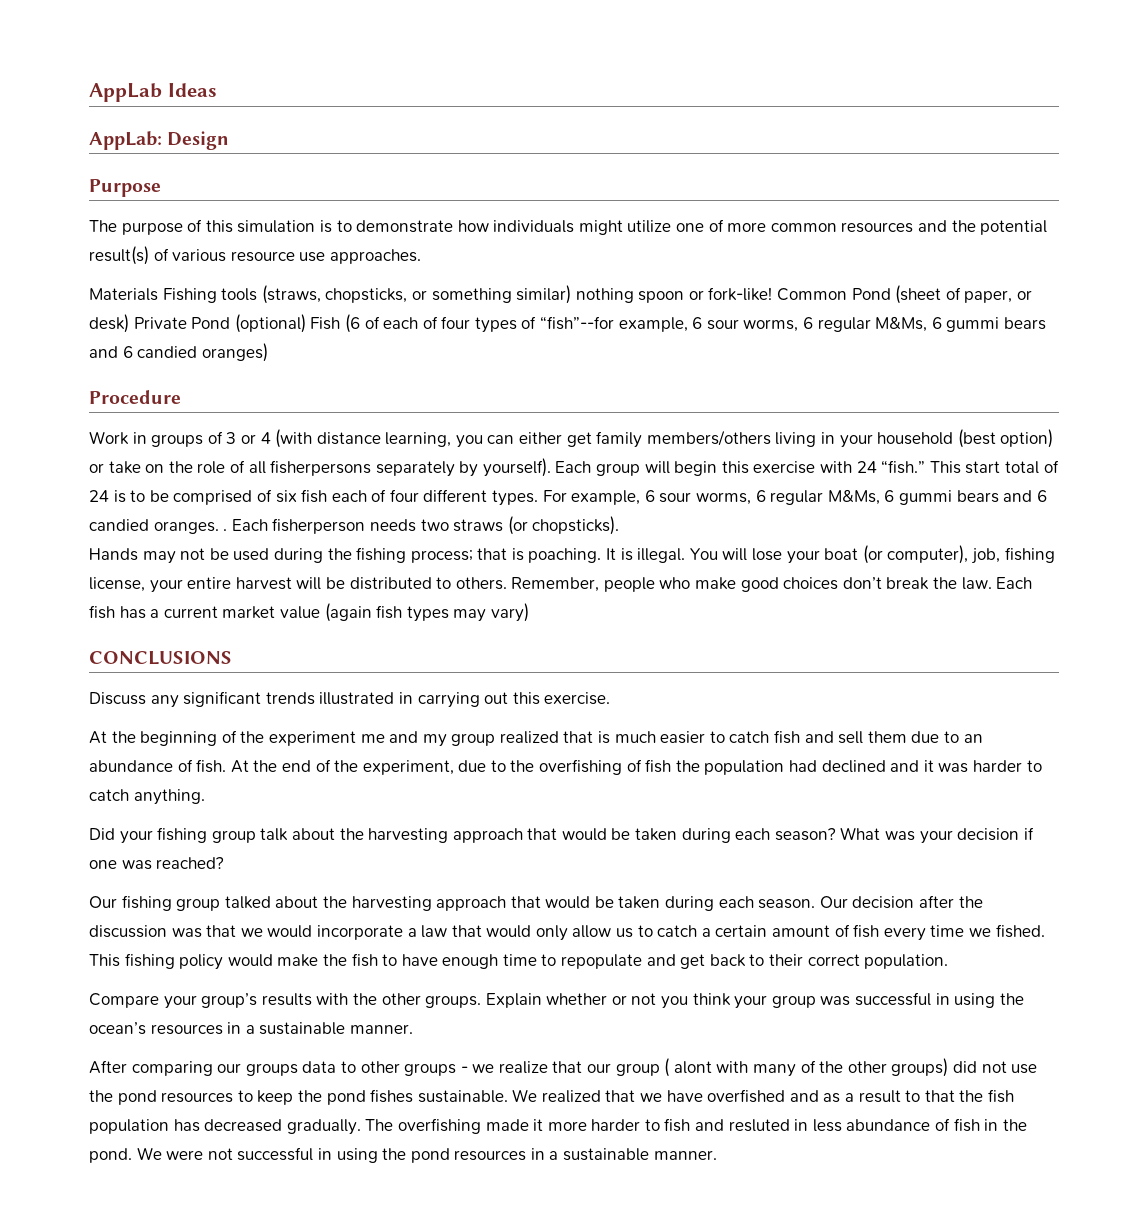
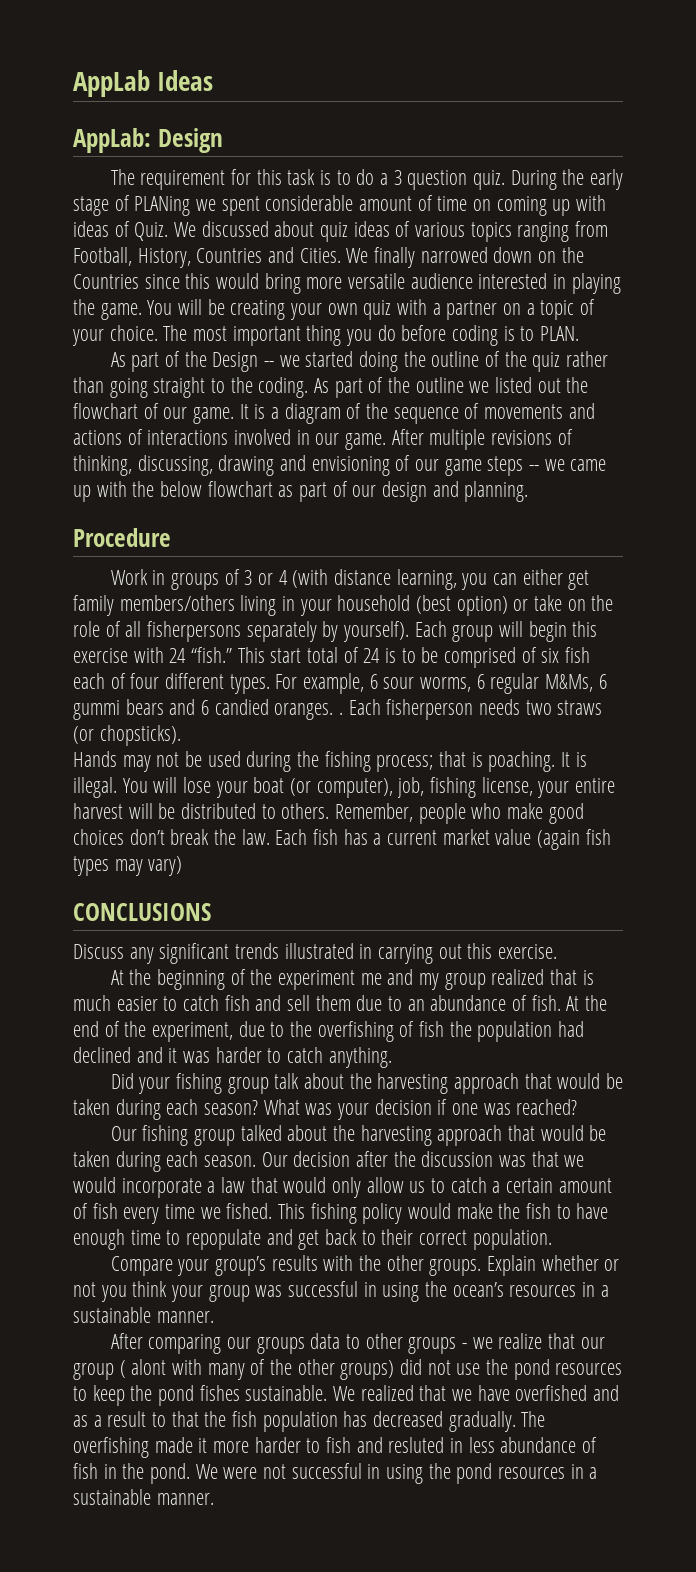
[89,179,161,197] [89,219,1048,235] [89,246,421,265] [89,285,1033,304] [89,314,1046,333] [89,343,268,362] // Purpose // The purpose of this simulation is to demonstrate how individuals might utilize one of more common resources and the potential result(s) of various resource use approaches. // Materials Fishing tools (straws, chopsticks, or something similar) nothing spoon or fork-like! Common Pond (sheet of paper, or desk) Private Pond (optional) Fish (6 of each of four types of “fish”--for example, 6 sour worms, 6 regular M&Ms, 6 gummi bears and 6 candied oranges) -> [110,169,623,190] [73,195,607,216] [73,221,609,242] [73,247,584,268] [73,273,621,294] [73,299,596,320] [72,325,580,346] [110,351,608,372] [73,377,589,398] [73,403,595,424] [73,429,573,450] [73,455,607,476] [73,481,529,502] // The requirement for this task is to do a 3 question quiz. During the early stage of PLANing we spent considerable amount of time on coming up with ideas of Quiz. We discussed about quiz ideas of various topics ranging from Football, History, Countries and Cities. We finally narrowed down on the Countries since this would bring more versatile audience interested in playing the game. You will be creating your own quiz with a partner on a topic of your choice. The most important thing you do before coding is to PLAN. // As part of the Design -- we started doing the outline of the quiz rather than going straight to the coding. As part of the outline we listed out the flowchart of our game. It is a diagram of the sequence of movements and actions of interactions involved in our game. After multiple revisions of thinking, discussing, drawing and envisioning of our game steps -- we came up with the below flowchart as part of our design and planning.

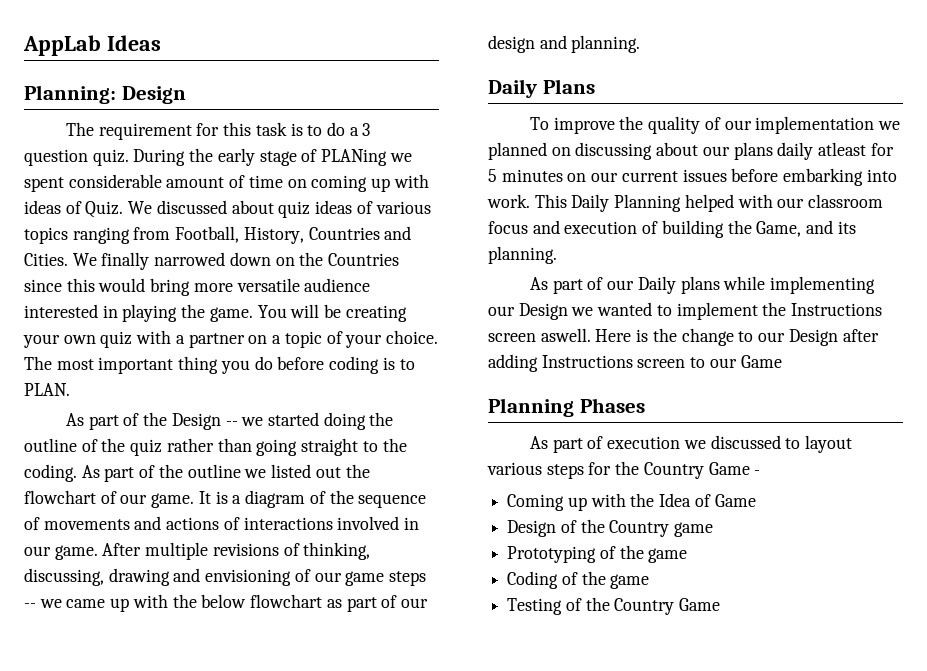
[73,128,151,153] AppLab: -> [24,85,116,104] Planning:
[73,528,171,547] [110,569,590,590] [73,595,614,616] [73,621,598,642] [73,647,591,668] [73,673,607,694] [73,699,603,720] [73,725,181,746] [73,751,587,772] [73,777,616,798] [73,803,584,824] [73,829,611,850] [73,856,183,876] [73,903,211,921] [73,943,558,964] [110,969,594,990] [73,995,608,1011] [73,1021,585,1042] [73,1047,392,1068] [110,1073,623,1094] [73,1099,578,1120] [110,1125,607,1146] [73,1151,585,1172] [73,1177,612,1198] [73,1203,609,1224] [73,1229,552,1250] [110,1255,620,1276] [73,1281,609,1302] [73,1307,214,1323] [110,1333,605,1354] [73,1359,623,1380] [73,1385,620,1406] [73,1411,546,1432] [73,1437,598,1458] [73,1463,598,1484] [73,1489,214,1505] Procedure // Work in groups of 3 or 4 (with distance learning, you can either get family members/others living in your household (best option) or take on the role of all fisherpersons separately by yourself). Each group will begin this exercise with 24 “fish.” This start total of 24 is to be comprised of six fish each of four different types. For example, 6 sour worms, 6 regular M&Ms, 6 gummi bears and 6 candied oranges. . Each fisherperson needs two straws (or chopsticks). // Hands may not be used during the fishing process; that is poaching. It is illegal. You will lose your boat (or computer), job, fishing license, your entire harvest will be distributed to others. Remember, people who make good choices don’t break the law. Each fish has a current market value (again fish types may vary) // CONCLUSIONS // Discuss any significant trends illustrated in carrying out this exercise. // At the beginning of the experiment me and my group realized that is much easier to catch fish and sell them due to an abundance of fish. At the end of the experiment, due to the overfishing of fish the population had declined and it was harder to catch anything. // Did your fishing group talk about the harvesting approach that would be taken during each season? What was your decision if one was reached? // Our fishing group talked about the harvesting approach that would be taken during each season. Our decision after the discussion was that we would incorporate a law that would only allow us to catch a certain amount of fish every time we fished. This fishing policy would make the fish to have enough time to repopulate and get back to their correct population. // Compare your group’s results with the other groups. Explain whether or not you think your group was successful in using the ocean’s resources in a sustainable manner. // After comparing our groups data to other groups - we realize that our group ( alont with many of the other groups) did not use the pond resources to keep the pond fishes sustainable. We realized that we have overfished and as a result to that the fish population has decreased gradually. The overfishing made it more harder to fish and resluted in less abundance of fish in the pond. We were not successful in using the pond resources in a sustainable manner. -> [488,79,595,98] [529,116,901,134] [488,142,894,160] [488,168,897,186] [487,194,884,212] [488,220,856,238] [488,246,557,264] [529,276,876,294] [488,302,883,320] [488,328,879,346] [488,354,782,372] [488,398,645,417] [529,435,853,453] [487,461,761,479] [507,493,756,511] [507,519,714,537] [507,545,688,563] [507,571,650,589] [507,597,721,615] Daily Plans // To improve the quality of our implementation we planned on discussing about our plans daily atleast for 5 minutes on our current issues before embarking into work. This Daily Planning helped with our classroom focus and execution of building the Game, and its planning. // As part of our Daily plans while implementing our Design we wanted to implement the Instructions screen aswell. Here is the change to our Design after adding Instructions screen to our Game // Planning Phases // As part of execution we discussed to layout various steps for the Country Game - // Coming up with the Idea of Game // Design of the Country game // Prototyping of the game // Coding of the game // Testing of the Country Game

